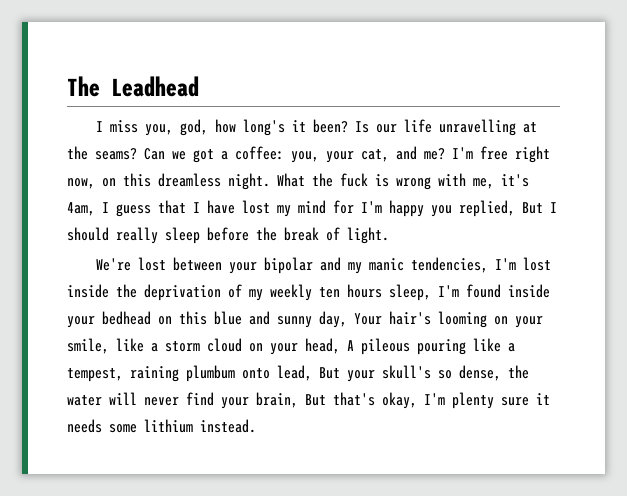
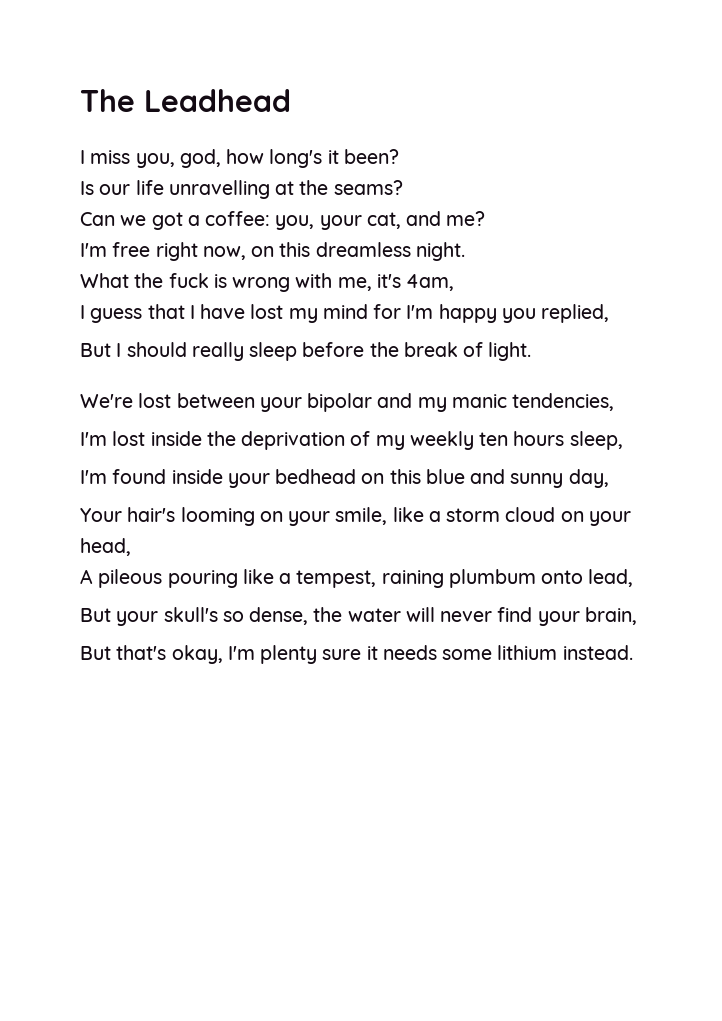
(348, 126) none -> (399, 156) //
(137, 154) none -> (403, 187) //
(445, 154) none -> (486, 218) //
(270, 181) none -> (465, 251) //
(95, 209) none -> (455, 282) //
(515, 208) none -> (610, 313) //
(488, 265) none -> (615, 402) //
(431, 292) none -> (623, 440) //
(347, 319) none -> (609, 478) //
(340, 346) none -> (131, 547) //
(312, 373) none -> (634, 578) //
(298, 400) none -> (637, 616) //

